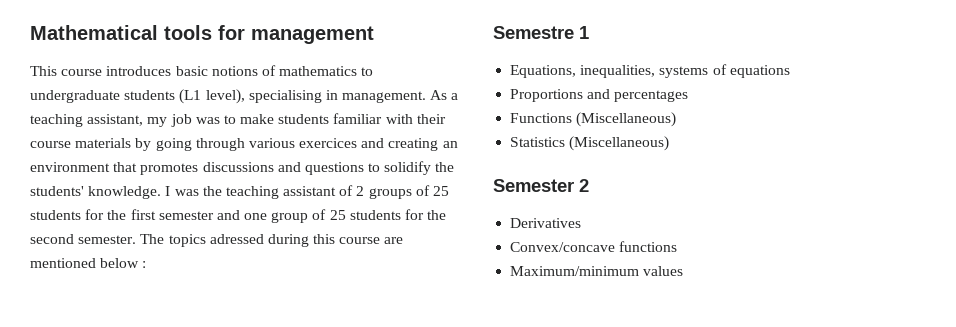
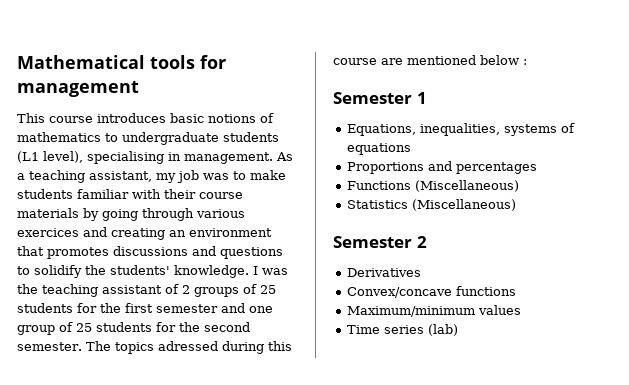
[493,26,574,39] Semestre -> [333,92,412,104] Semester
(684, 271) none -> [347,324,459,336] // Time series (lab)

